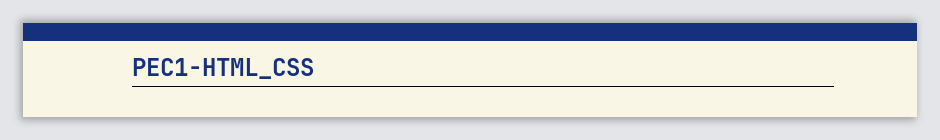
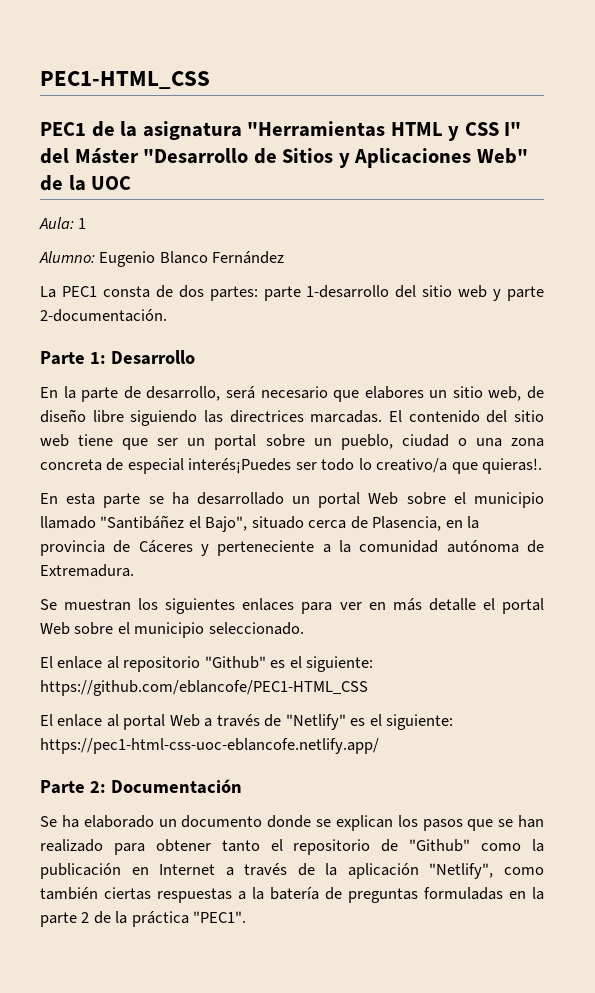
(314, 68) none -> [40,121,522,141] [40,148,528,168] [40,175,132,191] [39,217,87,229] [39,251,285,267] [40,285,545,301] [40,309,167,322] [40,350,195,365] [40,386,544,402] [40,409,544,426] [40,434,544,450] [40,458,543,474] [40,492,544,508] [40,515,480,532] [40,540,544,556] [40,564,134,577] [40,598,544,614] [40,622,304,638] [40,656,374,672] [40,680,368,696] [40,714,454,730] [40,738,379,754] [40,779,242,794] [40,815,544,831] [40,839,545,855] [40,863,544,879] [40,886,544,903] [40,911,247,927] // PEC1 de la asignatura "Herramientas HTML y CSS I" del Máster "Desarrollo de Sitios y Aplicaciones Web" de la UOC // Aula: 1 // Alumno: Eugenio Blanco Fernández // La PEC1 consta de dos partes: parte 1-desarrollo del sitio web y parte 2-documentación. // Parte 1: Desarrollo // En la parte de desarrollo, será necesario que elabores un sitio web, de diseño libre siguiendo las directrices marcadas. El contenido del sitio web tiene que ser un portal sobre un pueblo, ciudad o una zona concreta de especial interés¡Puedes ser todo lo creativo/a que quieras!. // En esta parte se ha desarrollado un portal Web sobre el municipio llamado "Santibáñez el Bajo", situado cerca de Plasencia, en la provincia de Cáceres y perteneciente a la comunidad autónoma de Extremadura. // Se muestran los siguientes enlaces para ver en más detalle el portal Web sobre el municipio seleccionado. // El enlace al repositorio "Github" es el siguiente: https://github.com/eblancofe/PEC1-HTML_CSS // El enlace al portal Web a través de "Netlify" es el siguiente: https://pec1-html-css-uoc-eblancofe.netlify.app/ // Parte 2: Documentación // Se ha elaborado un documento donde se explican los pasos que se han realizado para obtener tanto el repositorio de "Github" como la publicación en Internet a través de la aplicación "Netlify", como también ciertas respuestas a la batería de preguntas formuladas en la parte 2 de la práctica "PEC1".

